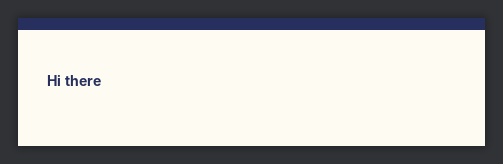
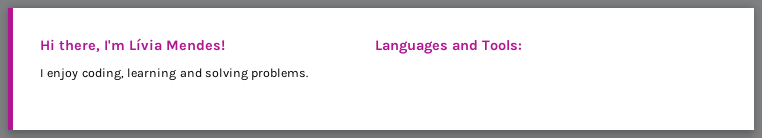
[64,75,101,86] there -> [59,38,225,52] [40,68,309,81] [375,40,522,54] there, I'm Lívia Mendes! // I enjoy coding, learning and solving problems. // Languages and Tools:

